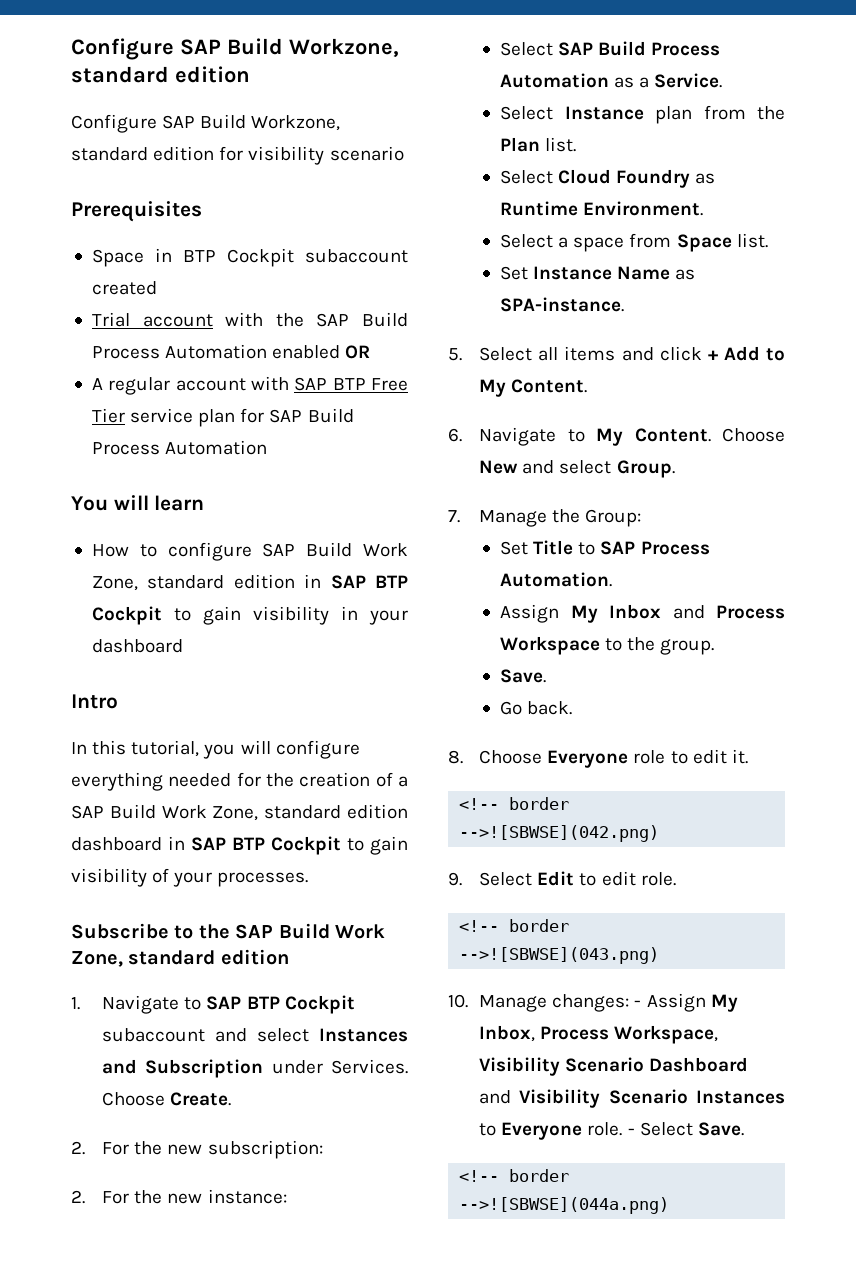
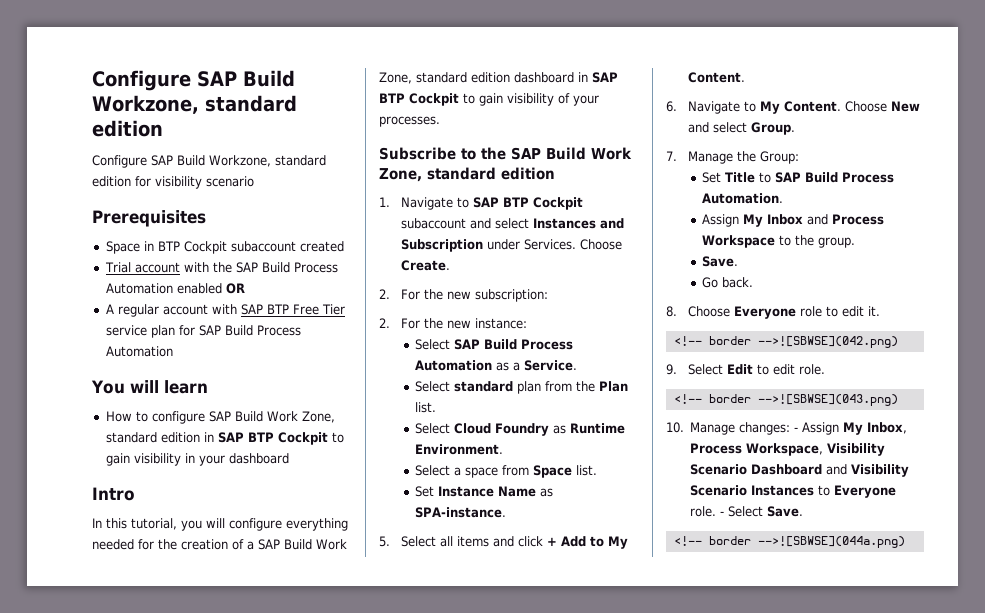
[564,106,644,120] Instance -> [454,381,514,392] standard
(636, 548) none -> [805,172,839,183] Build

